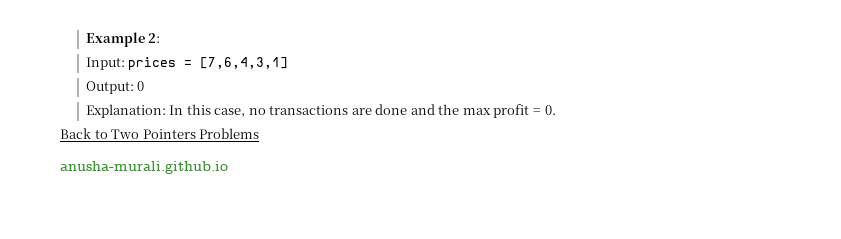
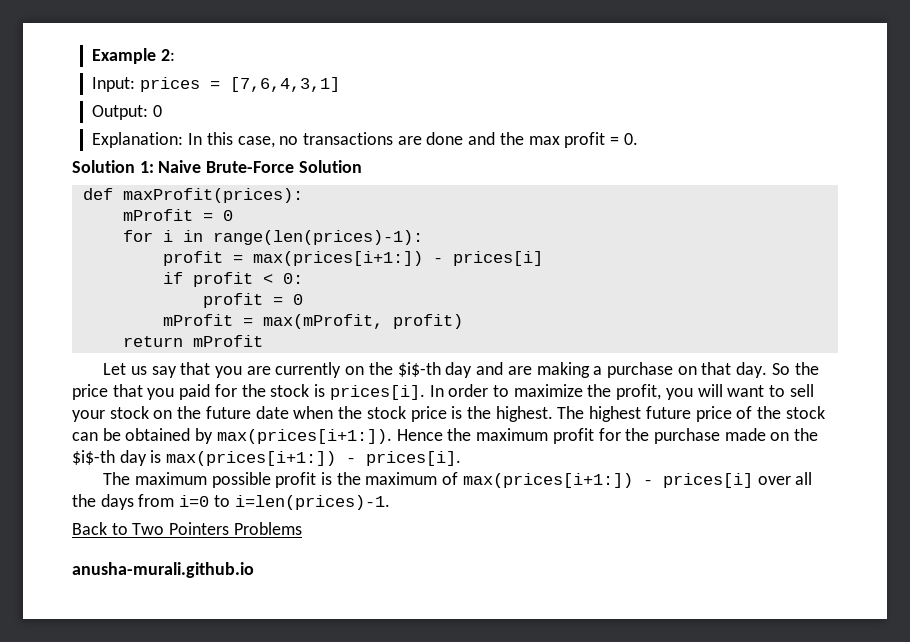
(556, 110) none -> [72,160,362,173] [82,188,303,203] [122,209,233,221] [122,230,423,245] [162,251,543,266] [162,272,303,287] [202,293,303,308] [162,314,463,329] [122,335,263,347] [103,362,819,378] [72,384,814,400] [72,406,825,422] [72,428,819,444] [72,450,462,466] [103,472,813,488] [72,494,390,510] // Solution 1: Naive Brute-Force Solution // def maxProfit(prices): // mProfit = 0 // for i in range(len(prices)-1): // profit = max(prices[i+1:]) - prices[i] // if profit < 0: // profit = 0 // mProfit = max(mProfit, profit) // return mProfit // Let us say that you are currently on the $i$-th day and are making a purchase on that day. So the price that you paid for the stock is prices[i]. In order to maximize the profit, you will want to sell your stock on the future date when the stock price is the highest. The highest future price of the stock can be obtained by max(prices[i+1:]). Hence the maximum profit for the purchase made on the $i$-th day is max(prices[i+1:]) - prices[i]. // The maximum possible profit is the maximum of max(prices[i+1:]) - prices[i] over all the days from i=0 to i=len(prices)-1.

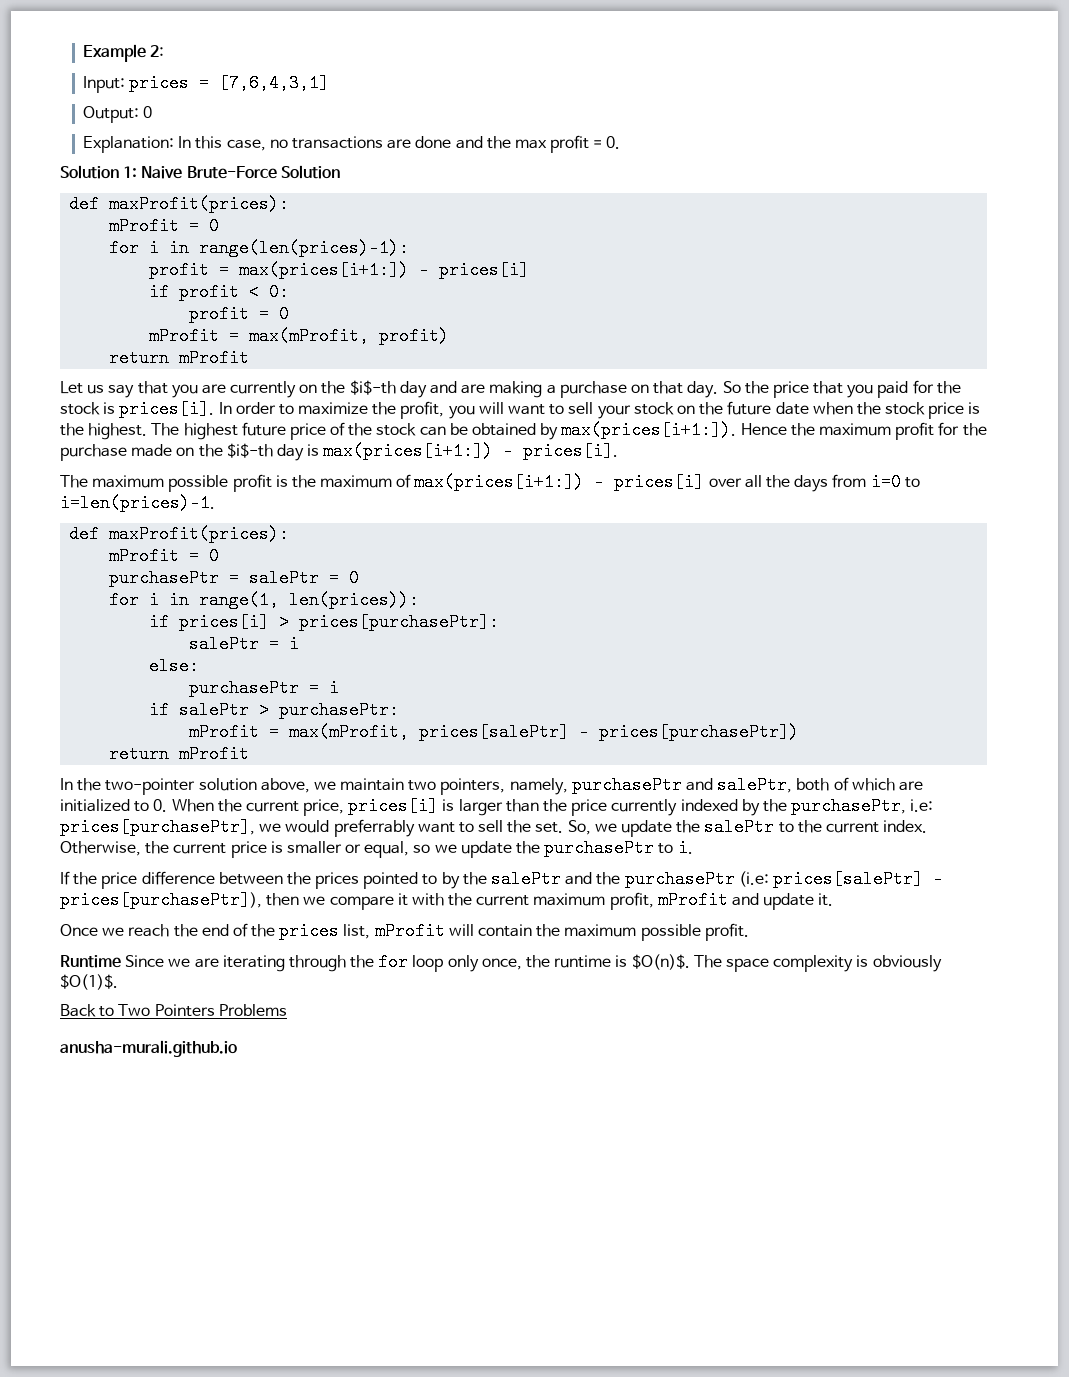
(390, 502) none -> [69,525,290,543] [109,547,220,565] [109,569,360,587] [109,591,420,609] [149,613,500,631] [189,635,300,653] [149,657,200,675] [189,679,340,697] [149,701,400,719] [189,723,800,741] [109,745,250,763] [60,776,923,795] [60,797,934,816] [60,818,928,837] [60,839,693,858] [60,870,943,889] [60,891,834,910] [60,922,749,941] [60,953,942,972] [60,974,118,990] // def maxProfit(prices): // mProfit = 0 // purchasePtr = salePtr = 0 // for i in range(1, len(prices)): // if prices[i] > prices[purchasePtr]: // salePtr = i // else: // purchasePtr = i // if salePtr > purchasePtr: // mProfit = max(mProfit, prices[salePtr] - prices[purchasePtr]) // return mProfit // In the two-pointer solution above, we maintain two pointers, namely, purchasePtr and salePtr, both of which are initialized to 0. When the current price, prices[i] is larger than the price currently indexed by the purchasePtr, i.e: prices[purchasePtr], we would preferrably want to sell the set. So, we update the salePtr to the current index. Otherwise, the current price is smaller or equal, so we update the purchasePtr to i. // If the price difference between the prices pointed to by the salePtr and the purchasePtr (i.e: prices[salePtr] - prices[purchasePtr]), then we compare it with the current maximum profit, mProfit and update it. // Once we reach the end of the prices list, mProfit will contain the maximum possible profit. // Runtime Since we are iterating through the for loop only once, the runtime is $O(n)$. The space complexity is obviously $O(1)$.

